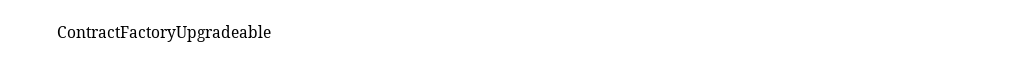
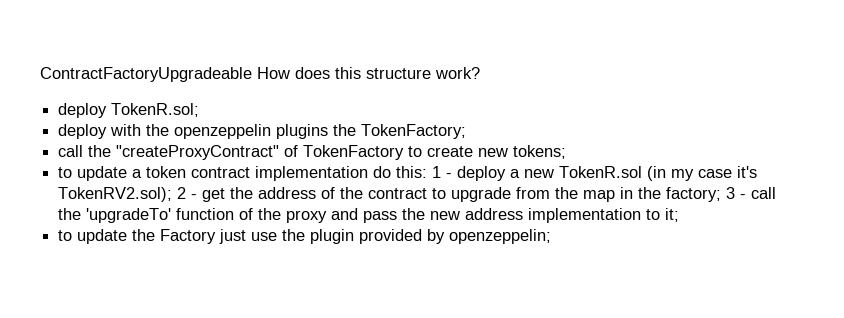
(271, 33) none -> [257,67,480,79] [58,103,200,118] [58,124,467,139] [58,145,567,160] [58,166,758,181] [58,187,777,202] [58,208,680,223] [58,229,552,244] How does this structure work? // deploy TokenR.sol; // deploy with the openzeppelin plugins the TokenFactory; // call the "createProxyContract" of TokenFactory to create new tokens; // to update a token contract implementation do this: 1 - deploy a new TokenR.sol (in my case it's TokenRV2.sol); 2 - get the address of the contract to upgrade from the map in the factory; 3 - call the 'upgradeTo' function of the proxy and pass the new address implementation to it; // to update the Factory just use the plugin provided by openzeppelin;

